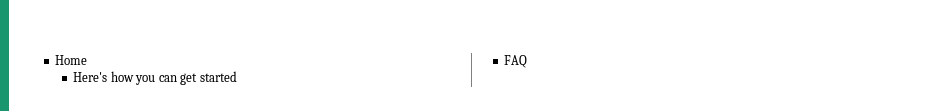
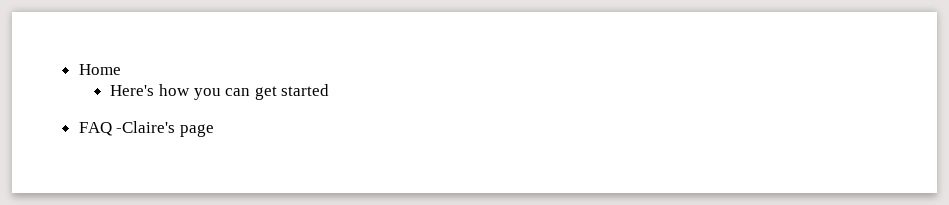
(528, 61) none -> [116,121,214,137] -Claire's page

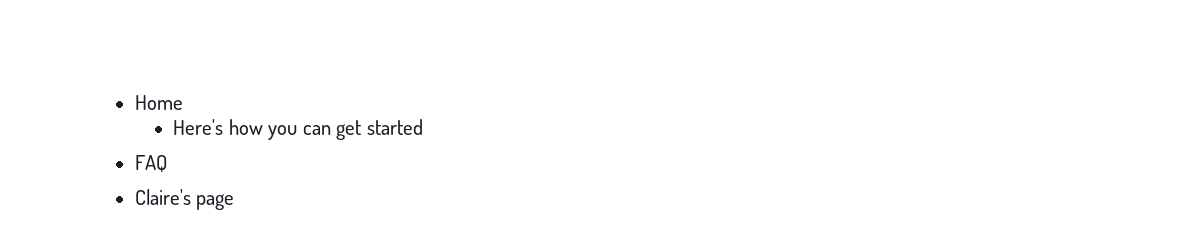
[116,121,176,133] -Claire's -> [134,189,191,205] // Claire's

